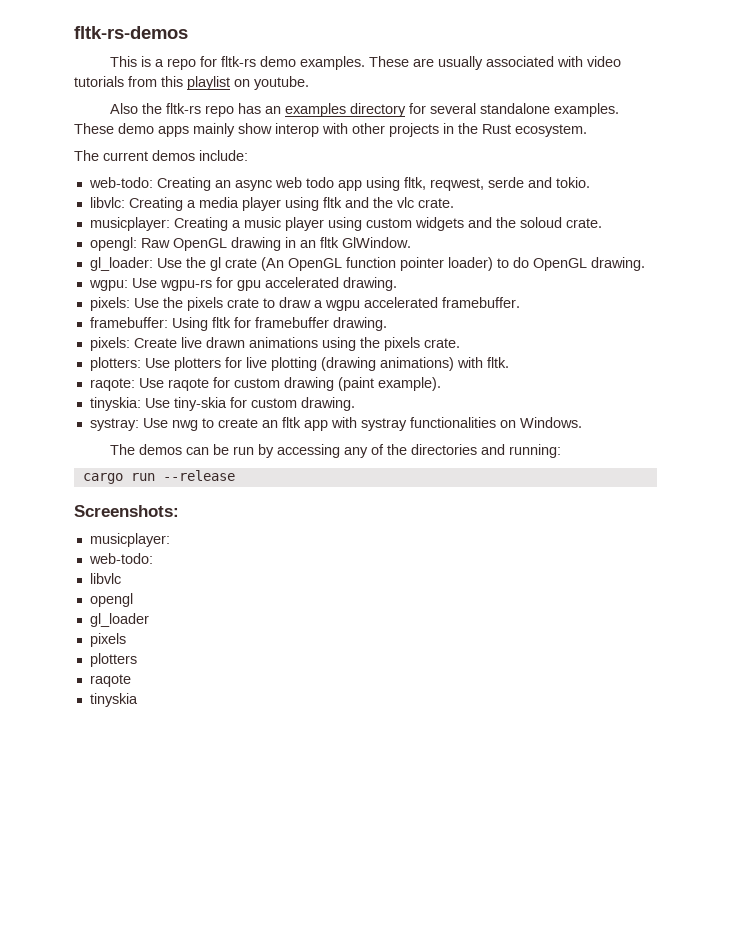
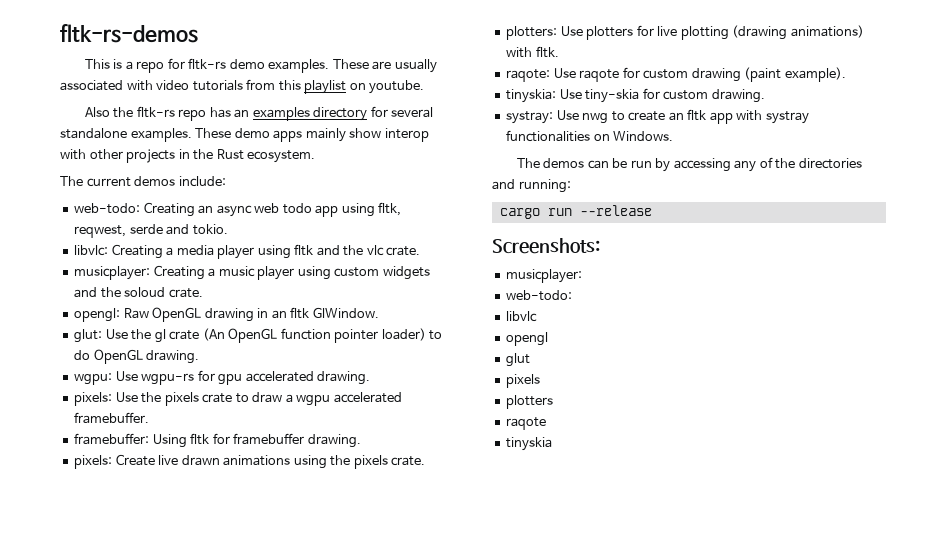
[89,257,153,271] gl_loader: -> [74,329,103,343] glut:
[89,613,149,627] gl_loader -> [506,353,531,367] glut

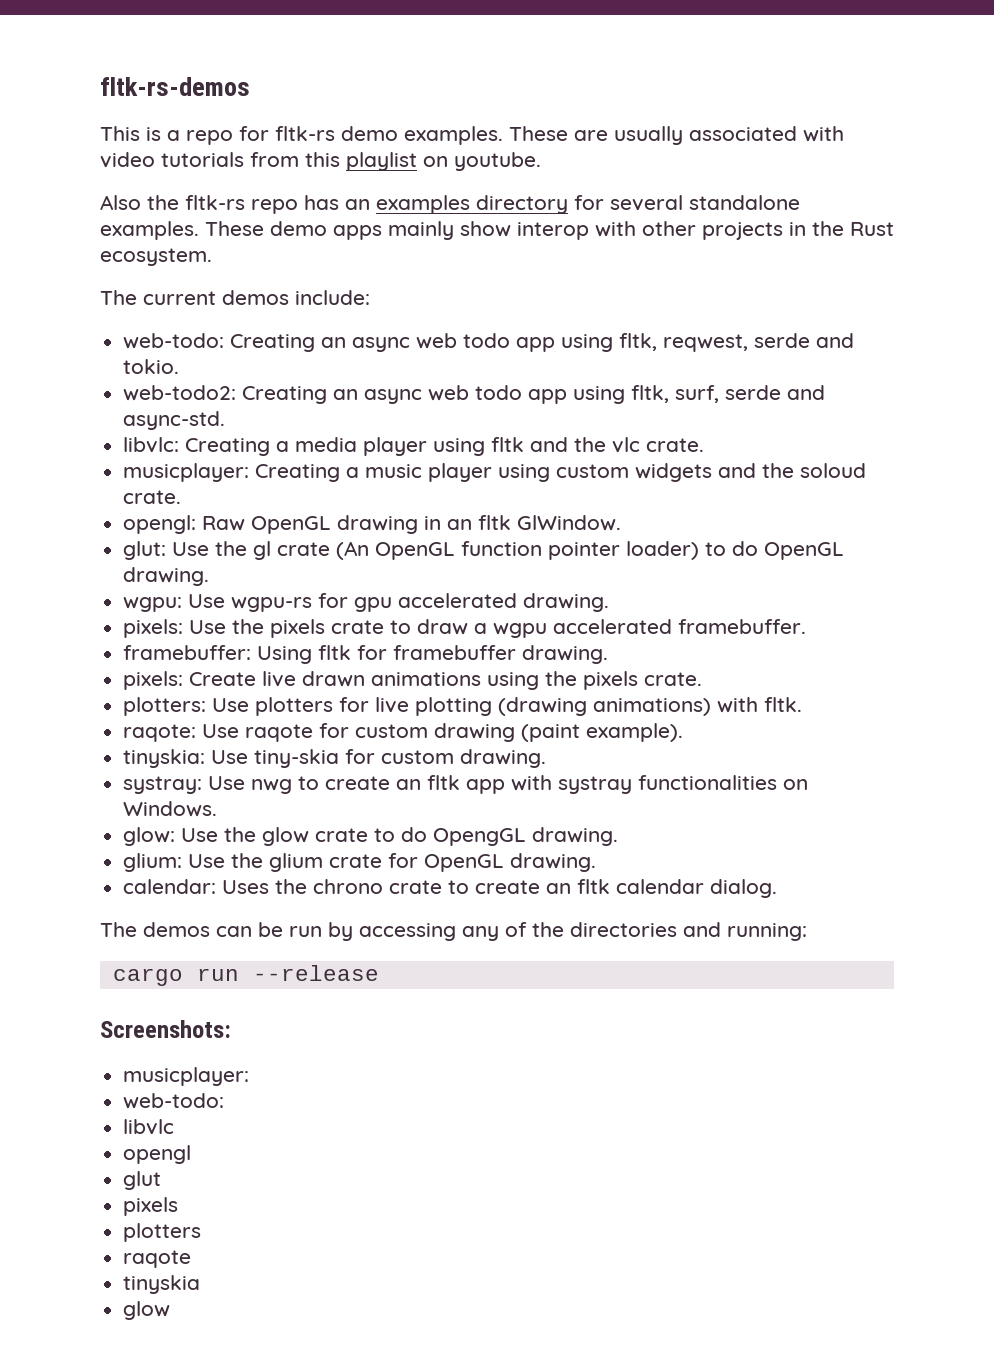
(228, 229) none -> [123,385,826,404] [123,411,226,430] // web-todo2: Creating an async web todo app using fltk, surf, serde and async-std.
(674, 136) none -> [123,827,619,846] [123,853,597,872] [123,879,778,898] // glow: Use the glow crate to do OpengGL drawing. // glium: Use the glium crate for OpenGL drawing. // calendar: Uses the chrono crate to create an fltk calendar dialog.
(553, 444) none -> [123,1301,171,1320] // glow

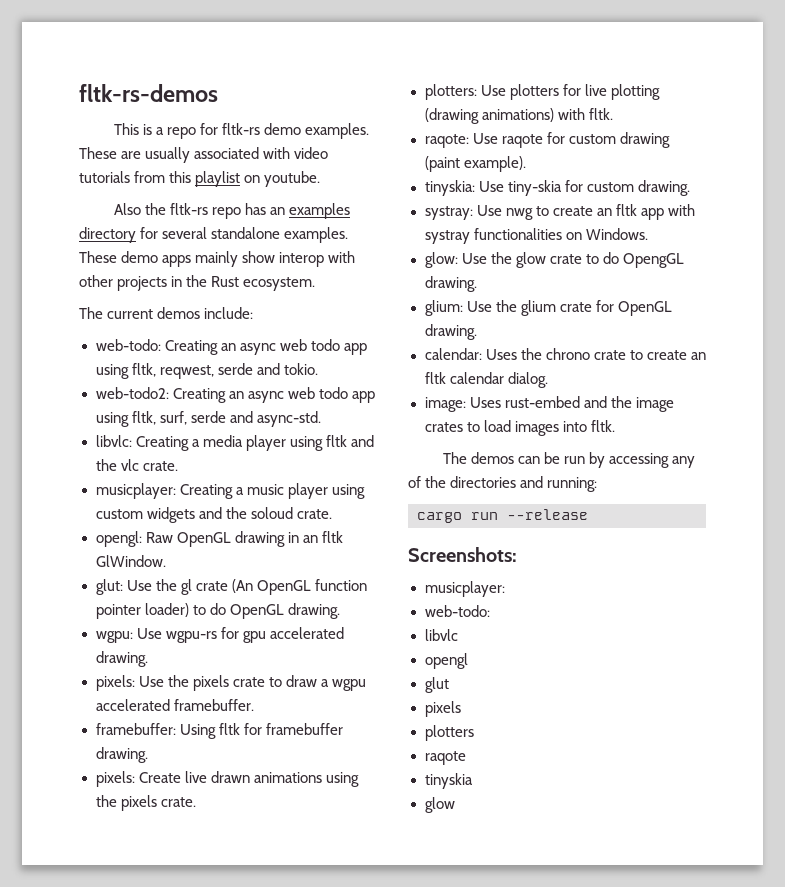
(778, 888) none -> [424,396,674,412] [424,420,615,436] // image: Uses rust-embed and the image crates to load images into fltk.

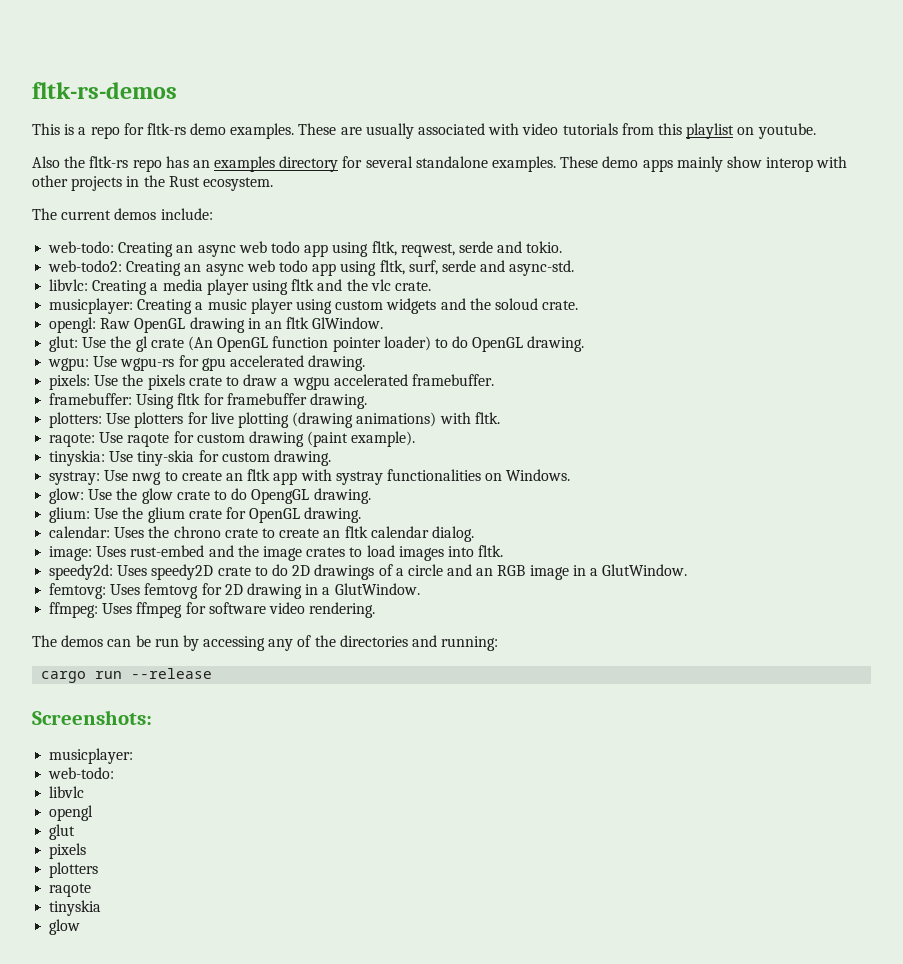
[95,771,359,787] [95,795,196,811] // pixels: Create live drawn animations using the pixels crate. -> (367, 401) none
(615, 426) none -> [49,564,688,580] [49,583,420,599] [49,602,376,618] // speedy2d: Uses speedy2D crate to do 2D drawings of a circle and an RGB image in a GlutWindow. // femtovg: Uses femtovg for 2D drawing in a GlutWindow. // ffmpeg: Uses ffmpeg for software video rendering.

